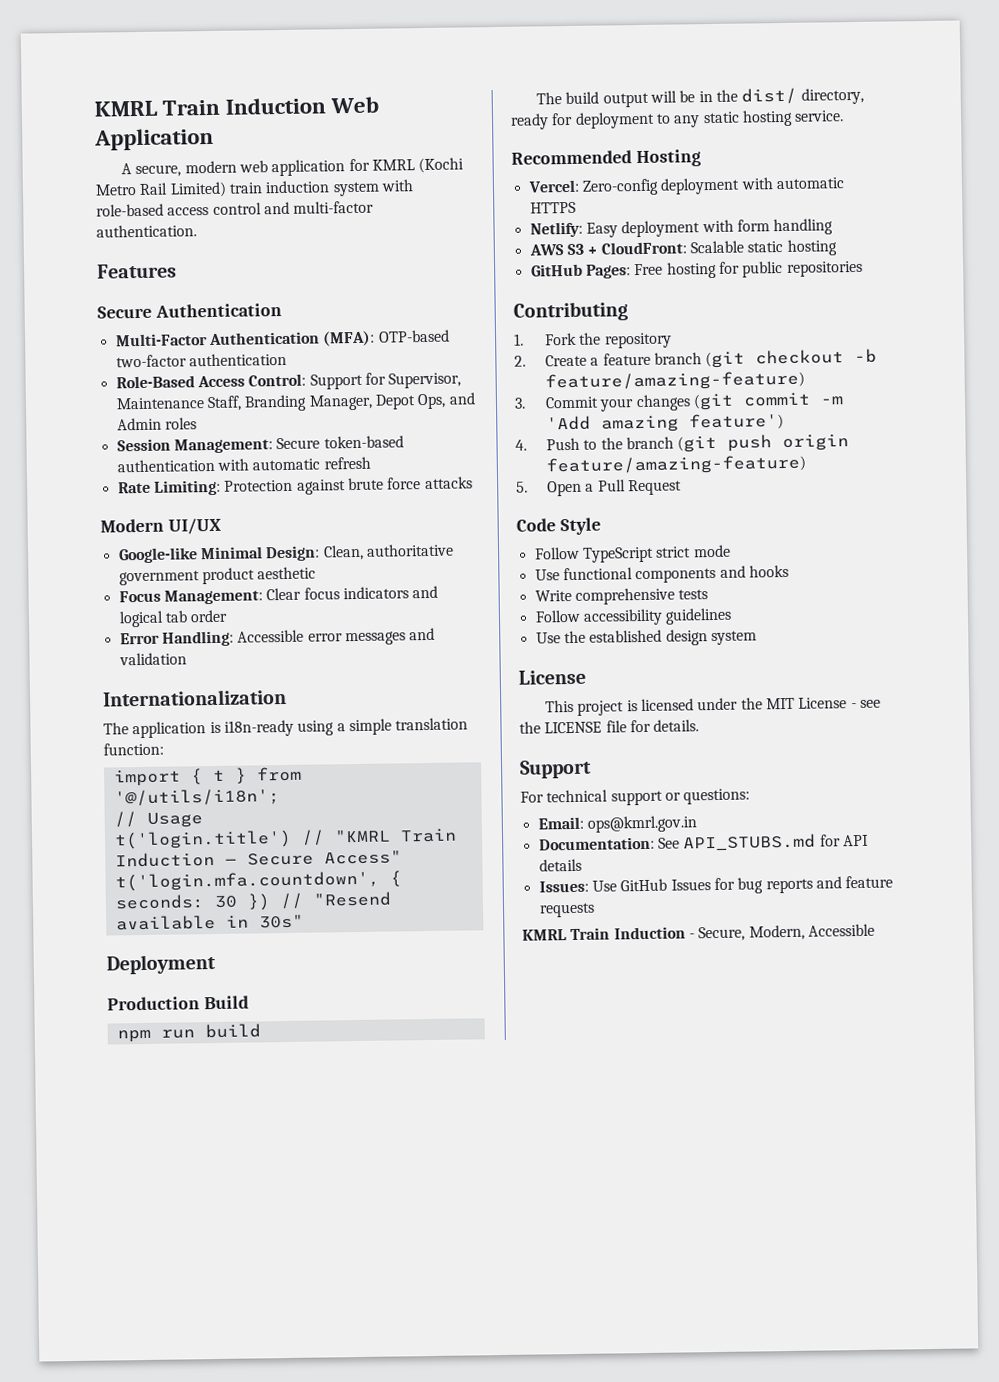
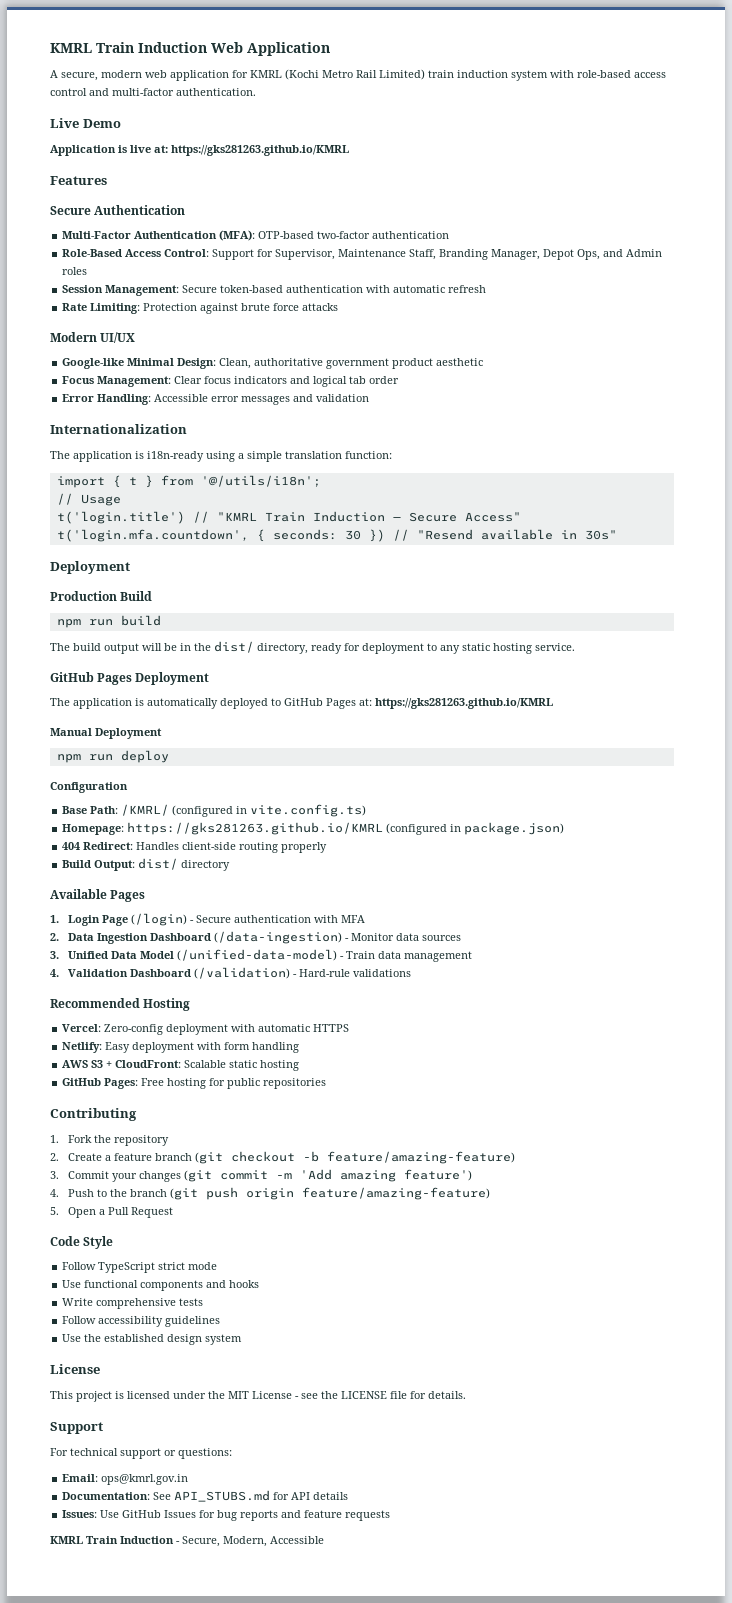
(197, 231) none -> [50,118,121,128] [50,145,349,156] // Live Demo // Application is live at: https://gks281263.github.io/KMRL
(845, 116) none -> [50,672,210,685] [50,698,553,709] [50,728,162,739] [56,750,169,763] [50,782,128,793] [62,804,367,817] [62,822,565,835] [62,842,328,853] [62,858,231,871] [50,889,146,902] [50,913,365,926] [50,931,461,944] [50,949,472,962] [50,967,411,979] // GitHub Pages Deployment // The application is automatically deployed to GitHub Pages at: https://gks281263.github.io/KMRL // Manual Deployment // npm run deploy // Configuration // Base Path: /KMRL/ (configured in vite.config.ts) // Homepage: https://gks281263.github.io/KMRL (configured in package.json) // 404 Redirect: Handles client-side routing properly // Build Output: dist/ directory // Available Pages // 1. Login Page (/login) - Secure authentication with MFA // 2. Data Ingestion Dashboard (/data-ingestion) - Monitor data sources // 3. Unified Data Model (/unified-data-model) - Train data management // 4. Validation Dashboard (/validation) - Hard-rule validations

